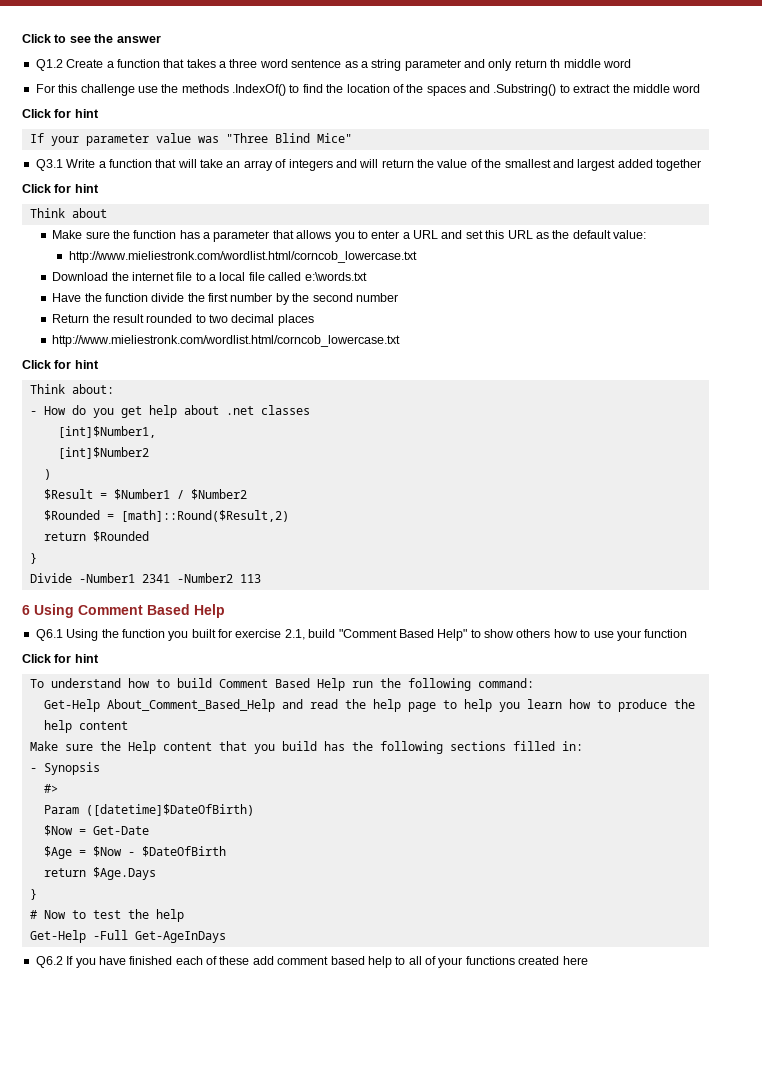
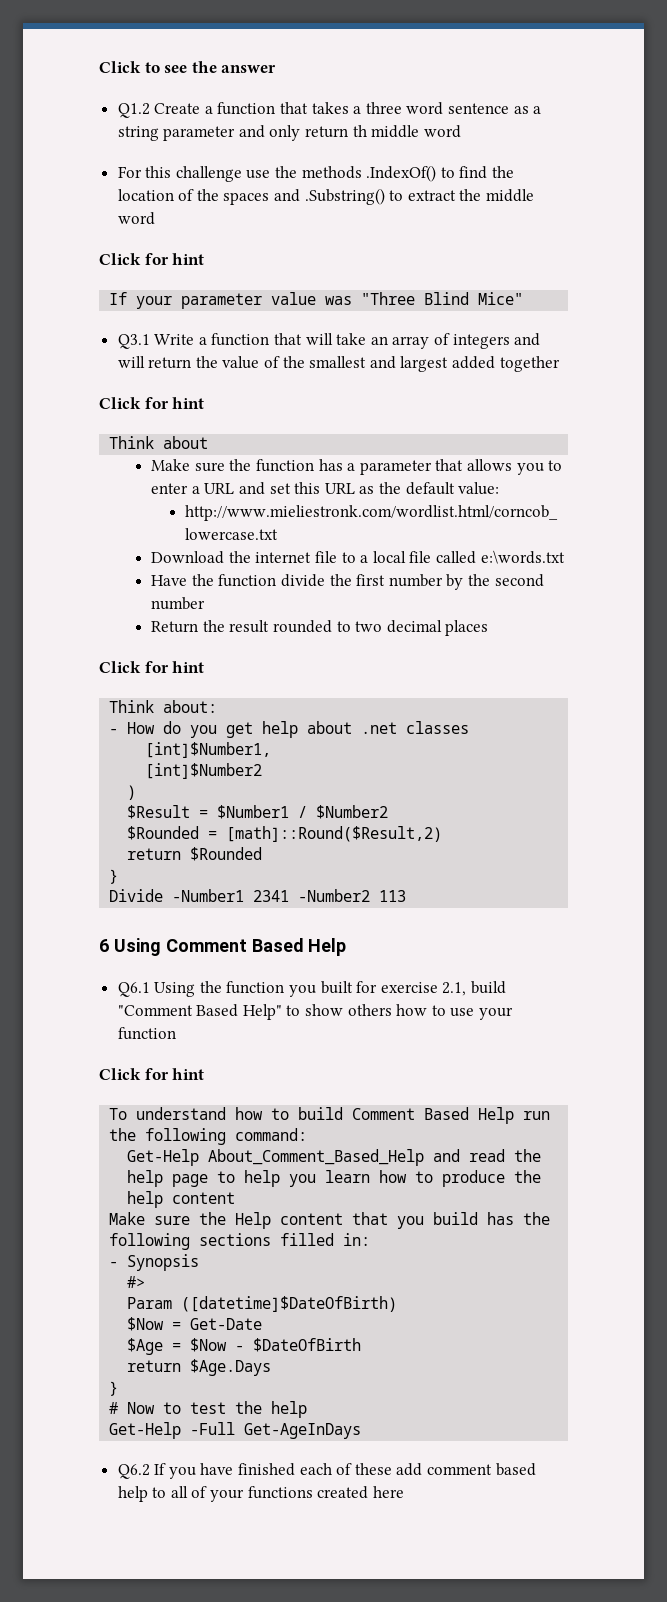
[52,335,401,347] // http://www.mieliestronk.com/wordlist.html/corncob_lowercase.txt -> (489, 628) none

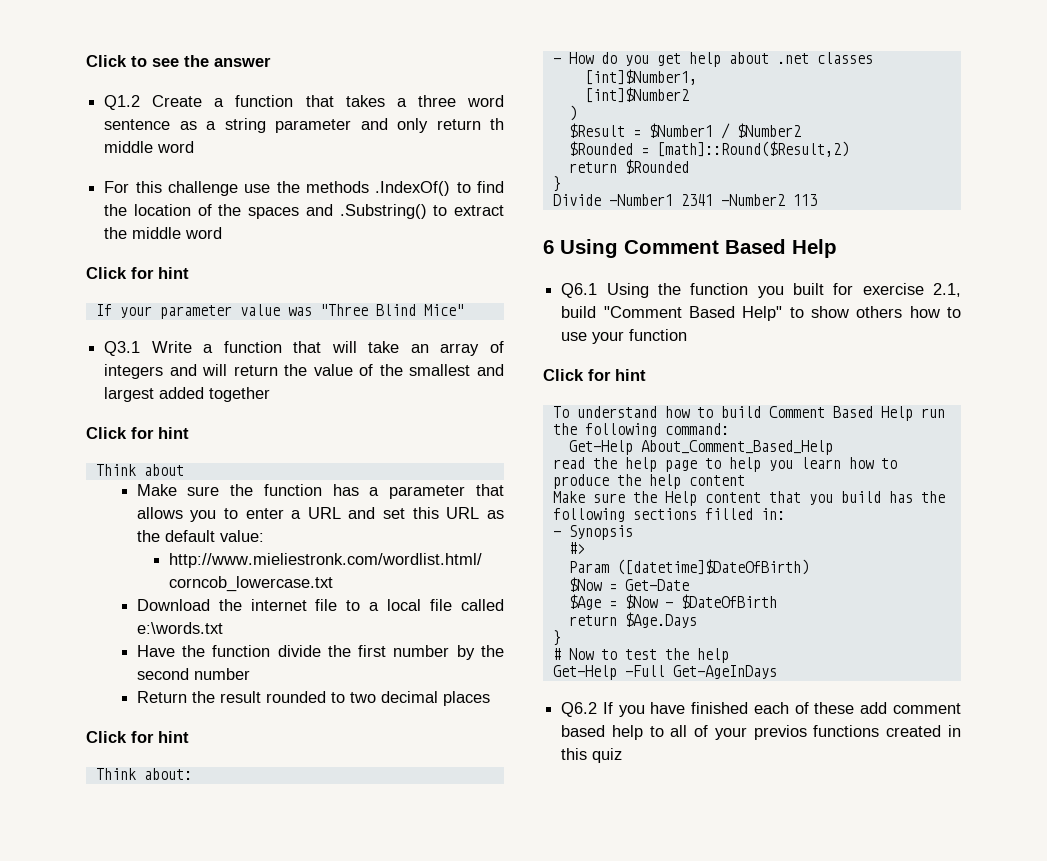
[433,1149,461,1162] and -> (833, 447) //
(245, 1495) none -> [753,725,807,740] previos
[372,1486,404,1498] here -> [948,725,961,737] [561,748,623,763] in this quiz

